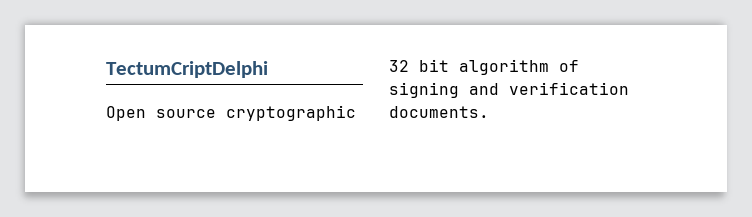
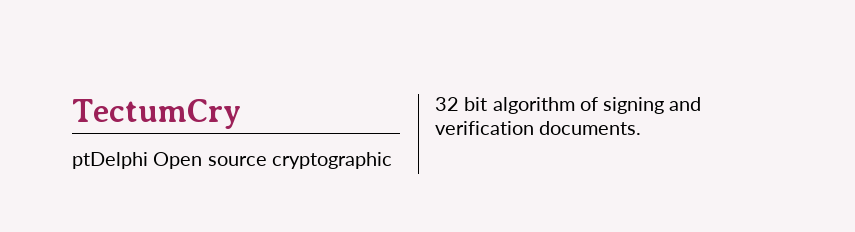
[106,61,268,78] TectumCriptDelphi // -> [72,99,241,129] [72,152,148,169] TectumCry // ptDelphi

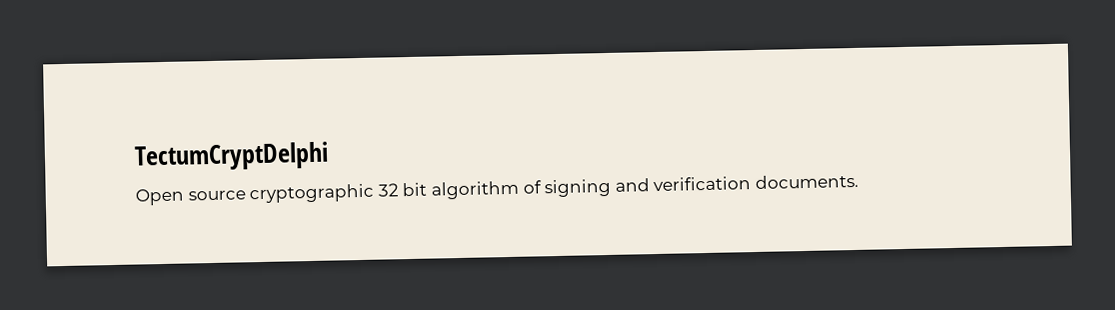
[72,99,241,129] [72,152,148,169] TectumCry // ptDelphi -> [134,141,329,172] TectumCryptDelphi //

